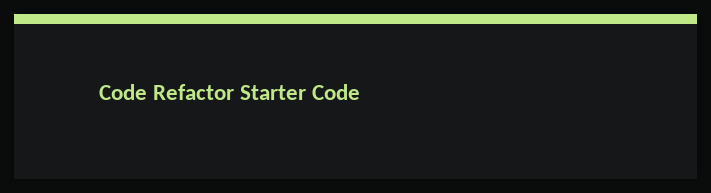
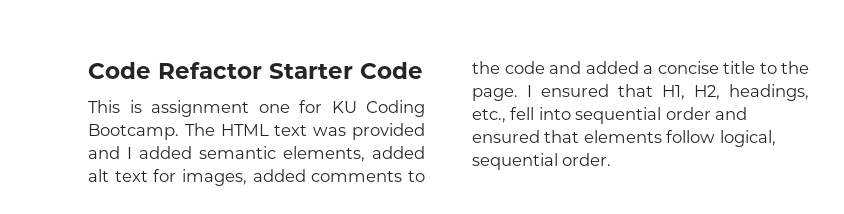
(361, 92) none -> [88,100,425,117] [88,123,426,140] [88,146,425,162] [88,169,425,186] [472,61,809,74] [472,84,809,101] [472,107,748,124] [472,130,776,147] [472,153,612,170] // This is assignment one for KU Coding Bootcamp. The HTML text was provided and I added semantic elements, added alt text for images, added comments to the code and added a concise title to the page. I ensured that H1, H2, headings, etc., fell into sequential order and ensured that elements follow logical, sequential order.

